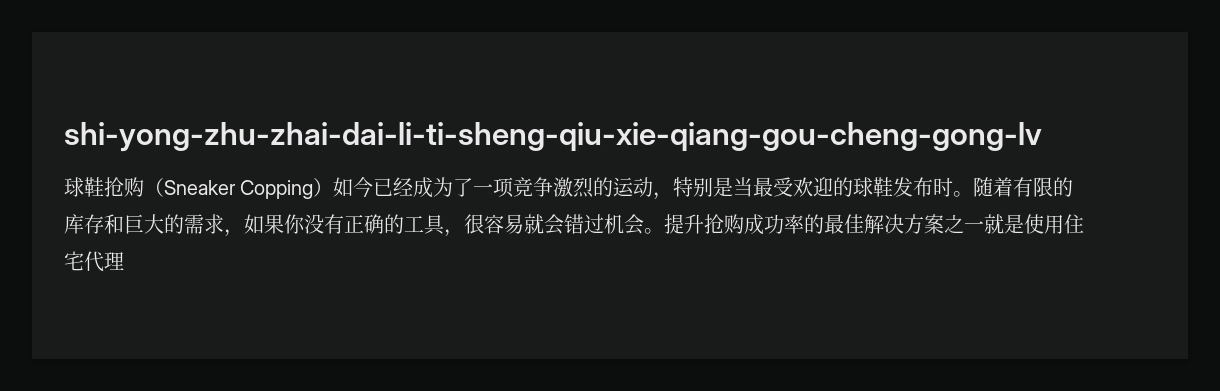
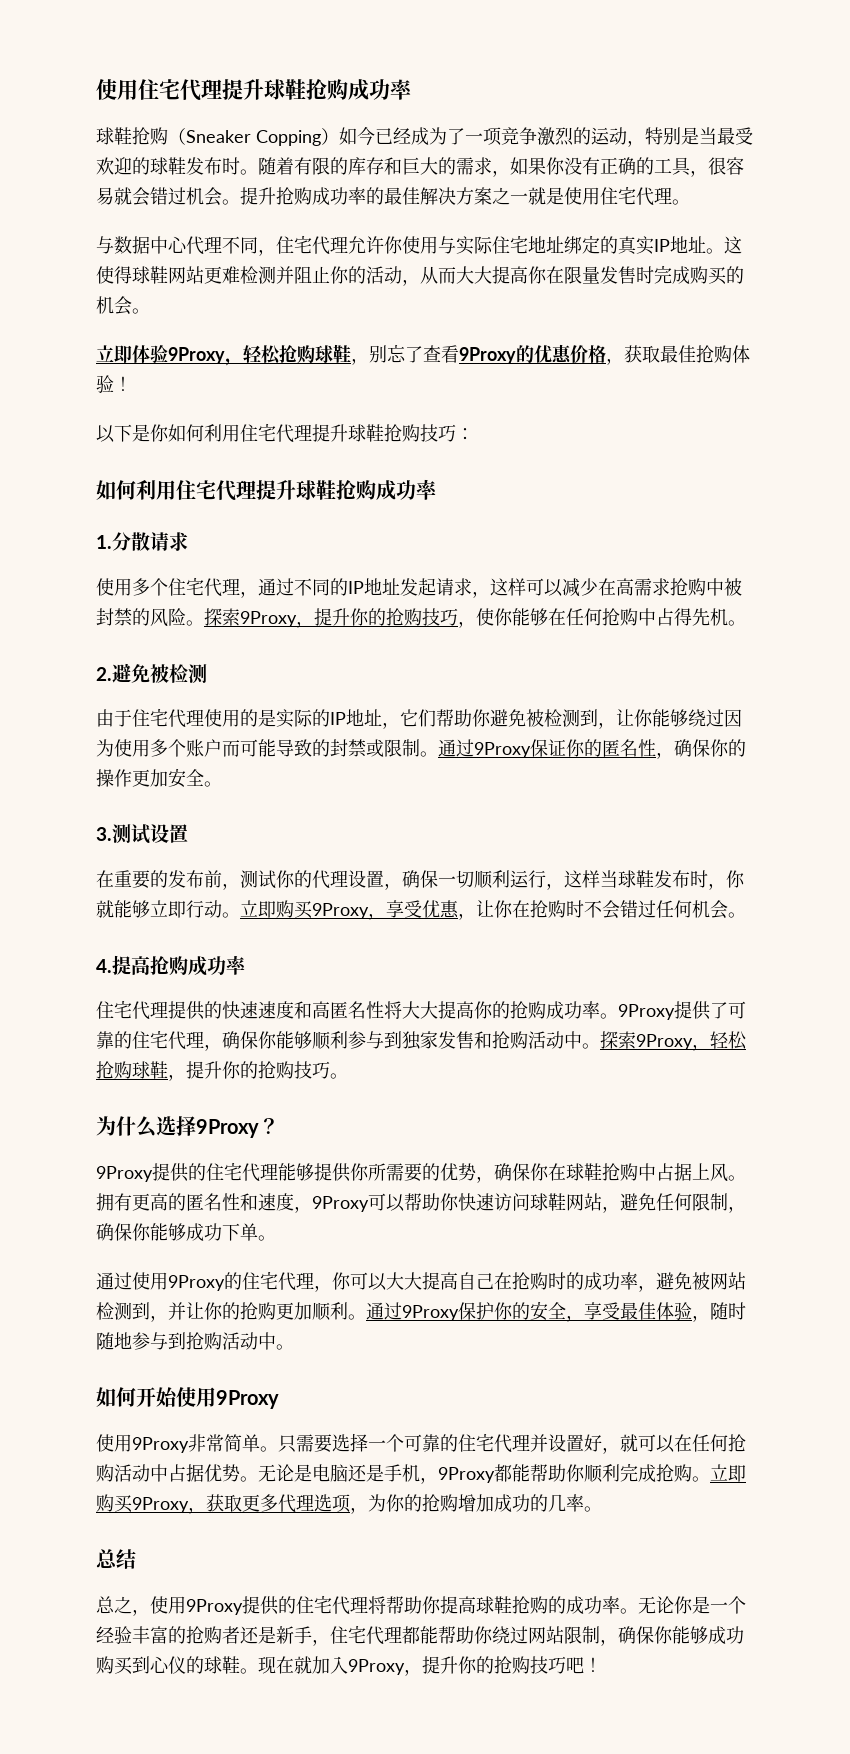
[64,122,1042,152] shi-yong-zhu-zhai-dai-li-ti-sheng-qiu-xie-qiang-gou-cheng-gong-lv -> [96,78,412,101] 使用住宅代理提升球鞋抢购成功率
(124, 261) none -> [672,199,690,205] [96,235,742,256] [96,265,744,286] [96,296,150,315] [96,344,750,366] [96,375,132,393] [96,423,474,443] [96,479,437,501] [96,532,188,551] [96,577,742,598] [96,608,746,628] [96,663,207,683] [96,708,742,729] [96,739,746,759] [96,768,222,788] [96,824,188,844] [96,870,745,890] [96,900,746,920] [96,955,246,976] [96,1000,746,1020] [96,1030,747,1051] [96,1061,348,1081] [96,1116,279,1138] [96,1162,746,1183] [96,1193,746,1213] [96,1223,276,1241] [96,1271,746,1292] [96,1301,746,1322] [96,1332,294,1350] [96,1387,279,1409] [96,1433,746,1454] [96,1463,746,1484] [96,1494,602,1514] [96,1549,136,1569] [96,1595,746,1616] [96,1625,744,1646] [96,1656,602,1676] 。 // 与数据中心代理不同，住宅代理允许你使用与实际住宅地址绑定的真实IP地址。这使得球鞋网站更难检测并阻止你的活动，从而大大提高你在限量发售时完成购买的机会。 // 立即体验9Proxy，轻松抢购球鞋，别忘了查看9Proxy的优惠价格，获取最佳抢购体验！ // 以下是你如何利用住宅代理提升球鞋抢购技巧： // 如何利用住宅代理提升球鞋抢购成功率 // 1.分散请求 // 使用多个住宅代理，通过不同的IP地址发起请求，这样可以减少在高需求抢购中被封禁的风险。探索9Proxy，提升你的抢购技巧，使你能够在任何抢购中占得先机。 // 2.避免被检测 // 由于住宅代理使用的是实际的IP地址，它们帮助你避免被检测到，让你能够绕过因为使用多个账户而可能导致的封禁或限制。通过9Proxy保证你的匿名性，确保你的操作更加安全。 // 3.测试设置 // 在重要的发布前，测试你的代理设置，确保一切顺利运行，这样当球鞋发布时，你就能够立即行动。立即购买9Proxy，享受优惠，让你在抢购时不会错过任何机会。 // 4.提高抢购成功率 // 住宅代理提供的快速速度和高匿名性将大大提高你的抢购成功率。9Proxy提供了可靠的住宅代理，确保你能够顺利参与到独家发售和抢购活动中。探索9Proxy，轻松抢购球鞋，提升你的抢购技巧。 // 为什么选择9Proxy？ // 9Proxy提供的住宅代理能够提供你所需要的优势，确保你在球鞋抢购中占据上风。拥有更高的匿名性和速度，9Proxy可以帮助你快速访问球鞋网站，避免任何限制，确保你能够成功下单。 // 通过使用9Proxy的住宅代理，你可以大大提高自己在抢购时的成功率，避免被网站检测到，并让你的抢购更加顺利。通过9Proxy保护你的安全，享受最佳体验，随时随地参与到抢购活动中。 // 如何开始使用9Proxy // 使用9Proxy非常简单。只需要选择一个可靠的住宅代理并设置好，就可以在任何抢购活动中占据优势。无论是电脑还是手机，9Proxy都能帮助你顺利完成抢购。立即购买9Proxy，获取更多代理选项，为你的抢购增加成功的几率。 // 总结 // 总之，使用9Proxy提供的住宅代理将帮助你提高球鞋抢购的成功率。无论你是一个经验丰富的抢购者还是新手，住宅代理都能帮助你绕过网站限制，确保你能够成功购买到心仪的球鞋。现在就加入9Proxy，提升你的抢购技巧吧！

